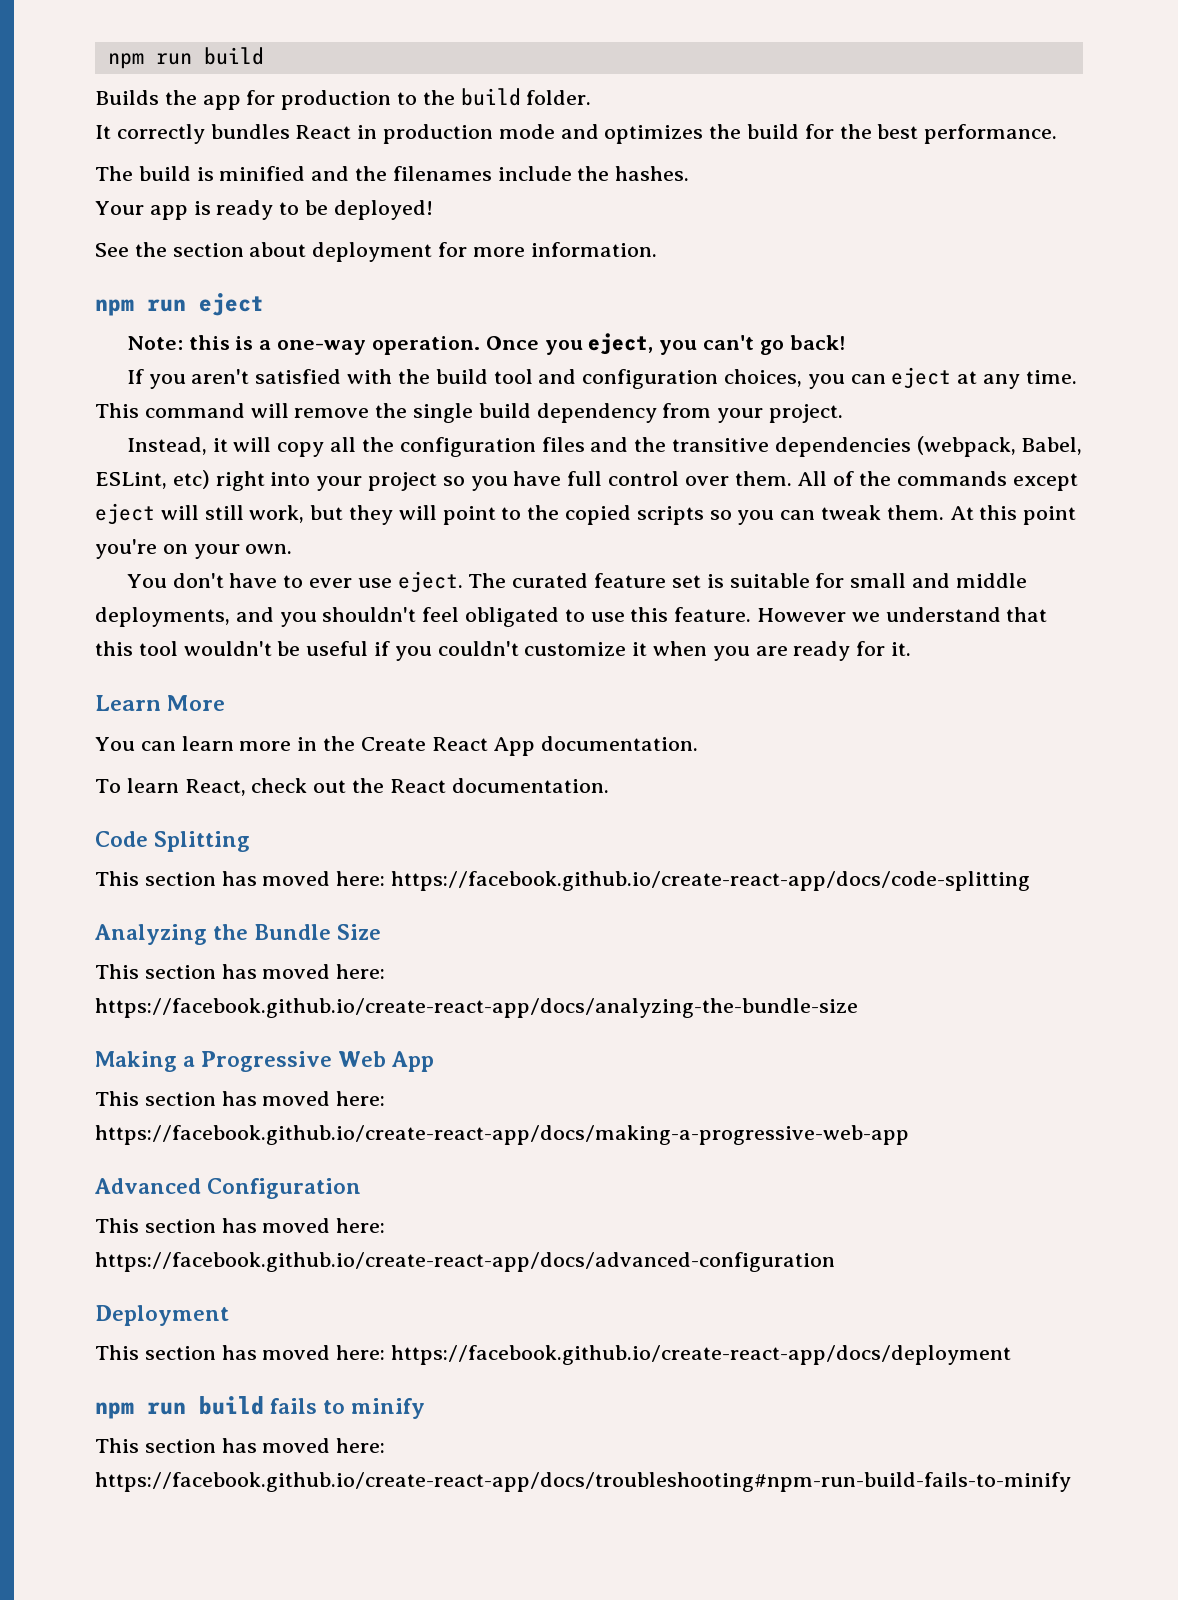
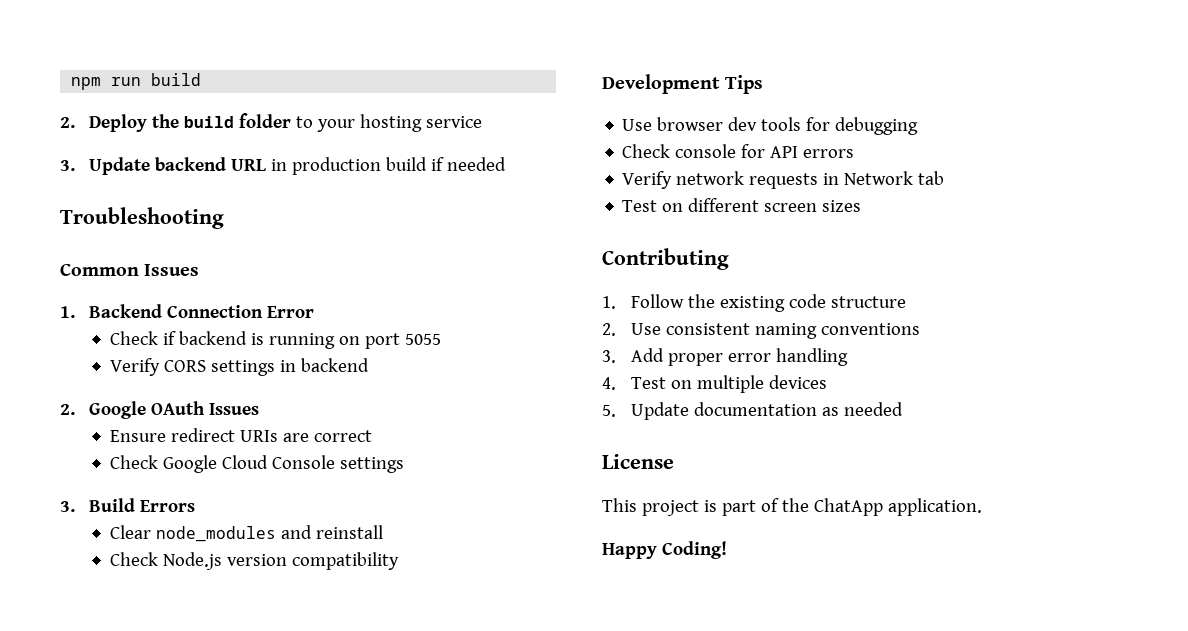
[95,88,592,110] [95,124,1058,144] [95,166,690,181] [95,200,433,220] [95,242,657,262] [95,293,264,316] [126,333,845,355] [126,367,1077,389] [95,403,844,423] [126,436,1083,457] [95,470,1078,491] [95,503,1077,525] [95,539,293,559] [126,571,1027,593] [95,607,1048,627] [95,641,912,661] [95,695,226,711] [95,736,699,756] [95,778,609,796] [95,831,251,852] [95,871,1031,891] [94,924,382,945] [95,964,386,979] [95,998,858,1018] [95,1051,435,1072] [95,1091,386,1106] [95,1125,909,1145] [94,1178,362,1199] [95,1218,386,1233] [95,1252,835,1272] [95,1305,229,1326] [95,1345,1012,1365] [95,1396,426,1419] [95,1438,386,1453] [95,1472,1071,1492] Builds the app for production to the build folder. // It correctly bundles React in production mode and optimizes the build for the best performance. // The build is minified and the filenames include the hashes. // Your app is ready to be deployed! // See the section about deployment for more information. // npm run eject // Note: this is a one-way operation. Once you eject, you can't go back! // If you aren't satisfied with the build tool and configuration choices, you can eject at any time. This command will remove the single build dependency from your project. // Instead, it will copy all the configuration files and the transitive dependencies (webpack, Babel, ESLint, etc) right into your project so you have full control over them. All of the commands except eject will still work, but they will point to the copied scripts so you can tweak them. At this point you're on your own. // You don't have to ever use eject. The curated feature set is suitable for small and middle deployments, and you shouldn't feel obligated to use this feature. However we understand that this tool wouldn't be useful if you couldn't customize it when you are ready for it. // Learn More // You can learn more in the Create React App documentation. // To learn React, check out the React documentation. // Code Splitting // This section has moved here: https://facebook.github.io/create-react-app/docs/code-splitting // Analyzing the Bundle Size // This section has moved here: https://facebook.github.io/create-react-app/docs/analyzing-the-bundle-size // Making a Progressive Web App // This section has moved here: https://facebook.github.io/create-react-app/docs/making-a-progressive-web-app // Advanced Configuration // This section has moved here: https://facebook.github.io/create-react-app/docs/advanced-configuration // Deployment // This section has moved here: https://facebook.github.io/create-react-app/docs/deployment // npm run build fails to minify // This section has moved here: https://facebook.github.io/create-react-app/docs/troubleshooting#npm-run-build-fails-to-minify -> [60,113,483,132] [60,157,507,175] [60,207,224,229] [60,263,200,276] [60,304,315,318] [109,331,441,349] [109,358,369,376] [60,401,260,419] [109,428,372,442] [109,455,404,473] [60,498,196,512] [109,525,383,542] [109,552,399,570] [602,74,764,94] [622,117,919,135] [622,144,855,158] [622,171,945,189] [622,198,862,212] [602,248,729,270] [602,294,907,312] [602,323,921,339] [602,348,849,366] [602,375,828,393] [602,402,904,420] [602,454,674,469] [602,498,982,516] [602,541,727,559] 2. Deploy the build folder to your hosting service // 3. Update backend URL in production build if needed // Troubleshooting // Common Issues // 1. Backend Connection Error // Check if backend is running on port 5055 // Verify CORS settings in backend // 2. Google OAuth Issues // Ensure redirect URIs are correct // Check Google Cloud Console settings // 3. Build Errors // Clear node_modules and reinstall // Check Node.js version compatibility // Development Tips // Use browser dev tools for debugging // Check console for API errors // Verify network requests in Network tab // Test on different screen sizes // Contributing // 1. Follow the existing code structure // 2. Use consistent naming conventions // 3. Add proper error handling // 4. Test on multiple devices // 5. Update documentation as needed // License // This project is part of the ChatApp application. // Happy Coding!

